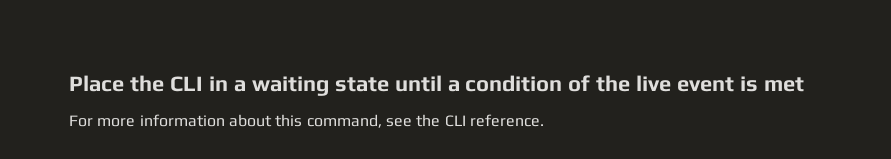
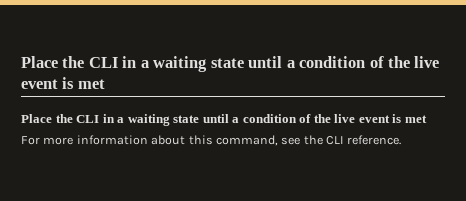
(805, 84) none -> [21,114,427,126] // Place the CLI in a waiting state until a condition of the live event is met

